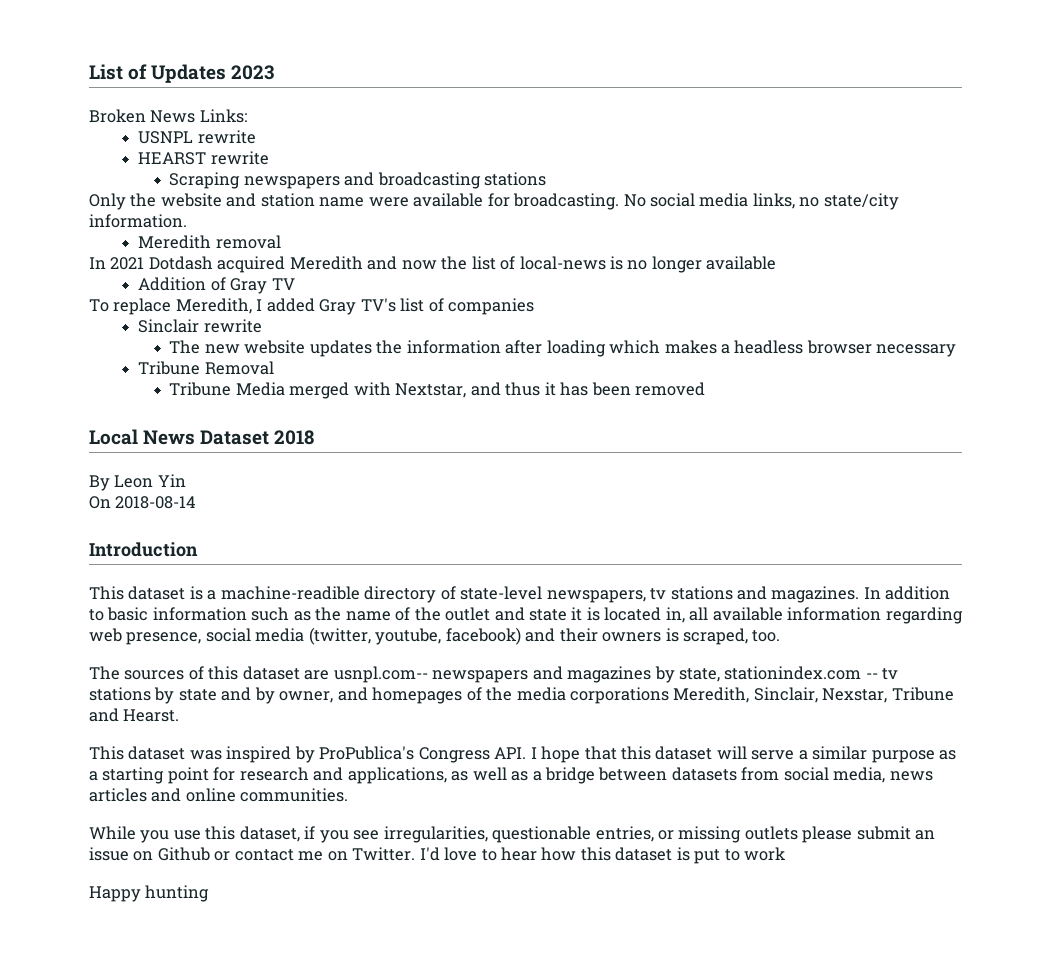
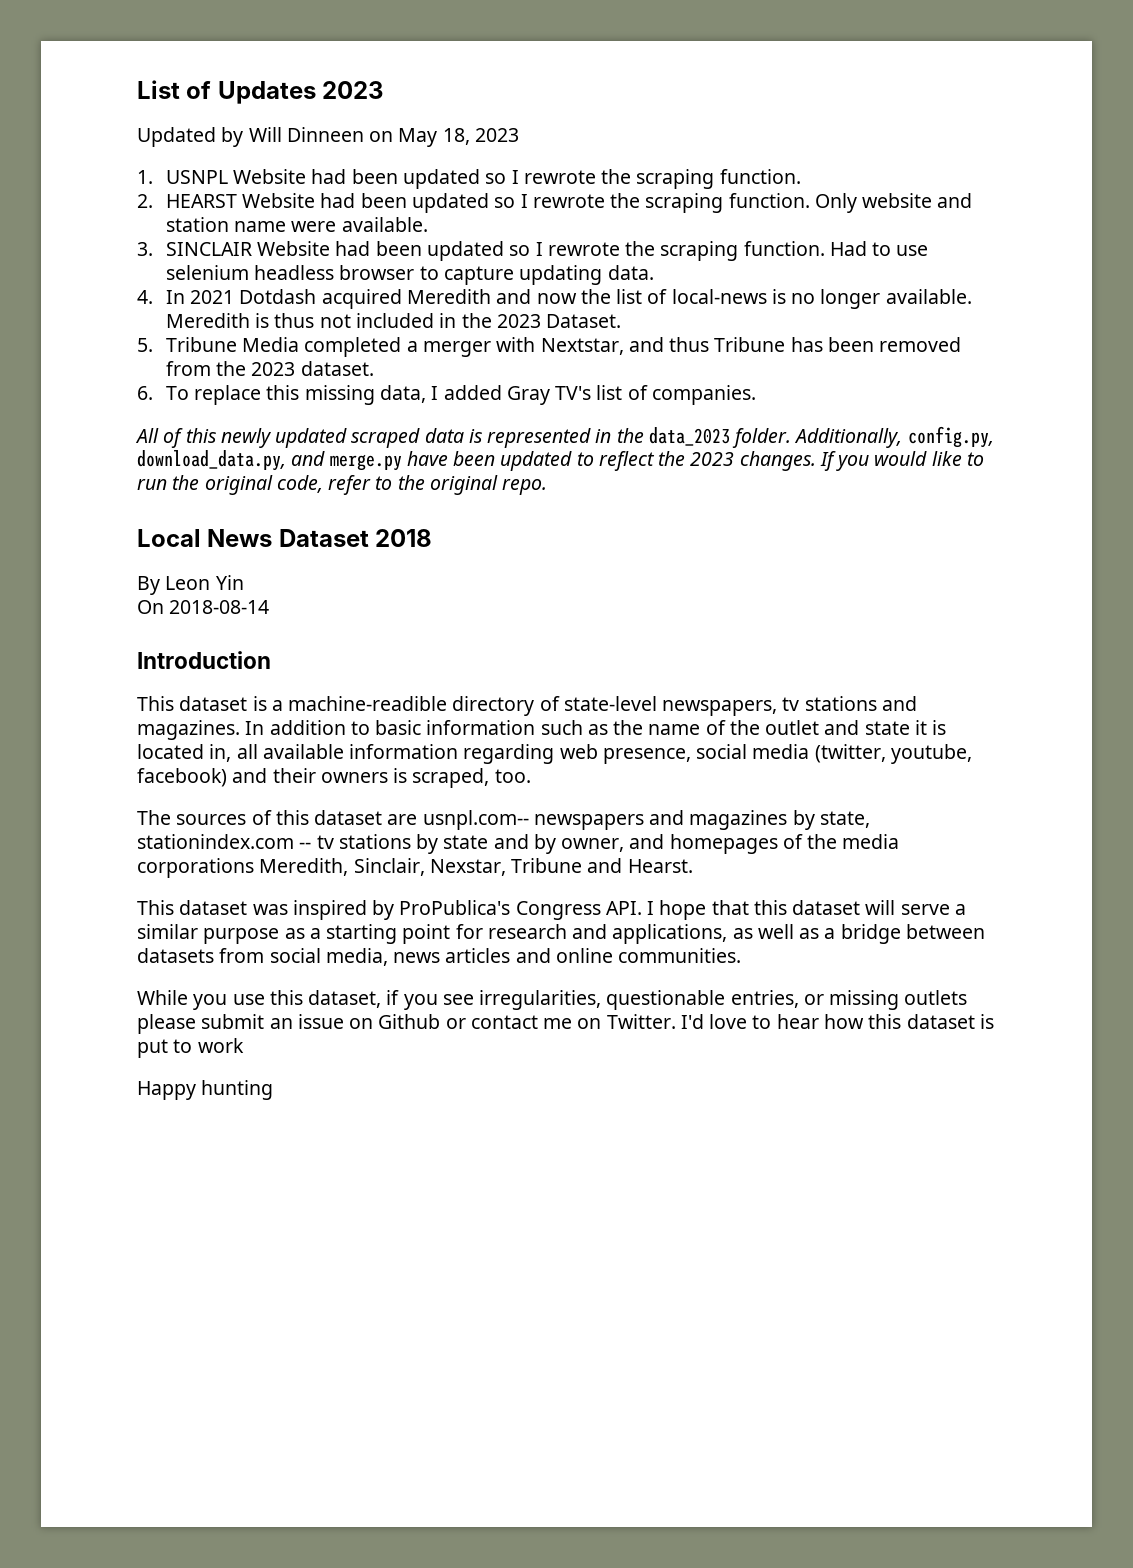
[89,109,247,123] [138,130,256,144] [138,151,269,165] [169,172,547,189] [89,193,157,210] Broken News Links: // USNPL rewrite // HEARST rewrite // Scraping newspapers and broadcasting stations // Only the -> [137,127,519,147] [137,169,801,189] [137,193,857,213] Updated by Will Dinneen on May 18, 2023 // 1. USNPL Website had been updated so I rewrote the scraping function. // 2. HEARST Website had been updated so I rewrote the scraping function. Only
[413,193,899,210] [89,214,187,228] [138,235,281,249] available for broadcasting. No social media links, no state/city information. // Meredith removal // -> [341,217,428,232] [137,241,929,261] [165,265,654,285] [137,290,153,304] available. // 3. SINCLAIR Website had been updated so I rewrote the scraping function. Had to use selenium headless browser to capture updating data. // 4.
[706,256,777,270] [138,277,295,294] [89,298,252,315] available // Addition of Gray TV // To replace Meredith, -> [885,289,972,304] [165,313,622,328] [137,337,962,357] [165,361,374,376] [137,385,426,405] available. Meredith is thus not included in the 2023 Dataset. // 5. Tribune Media completed a merger with Nextstar, and thus Tribune has been removed from the 2023 dataset. // 6. To replace this missing data,
[448,298,535,315] [138,319,262,333] [169,340,957,357] [138,361,274,375] [169,382,705,399] companies // Sinclair rewrite // The new website updates the information after loading which makes a headless browser necessary // Tribune Removal // Tribune Media merged with Nextstar, and thus it has been removed -> [651,385,756,405] [135,426,994,448] [137,450,984,471] [137,475,548,495] companies. // All of this newly updated scraped data is represented in the data_2023 folder. Additionally, config.py, download_data.py, and merge.py have been updated to reflect the 2023 changes. If you would like to run the original code, refer to the original repo.

